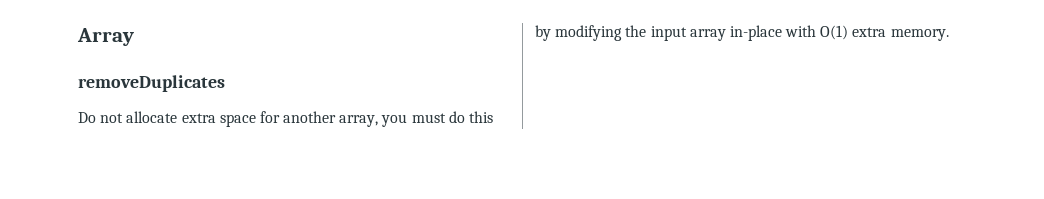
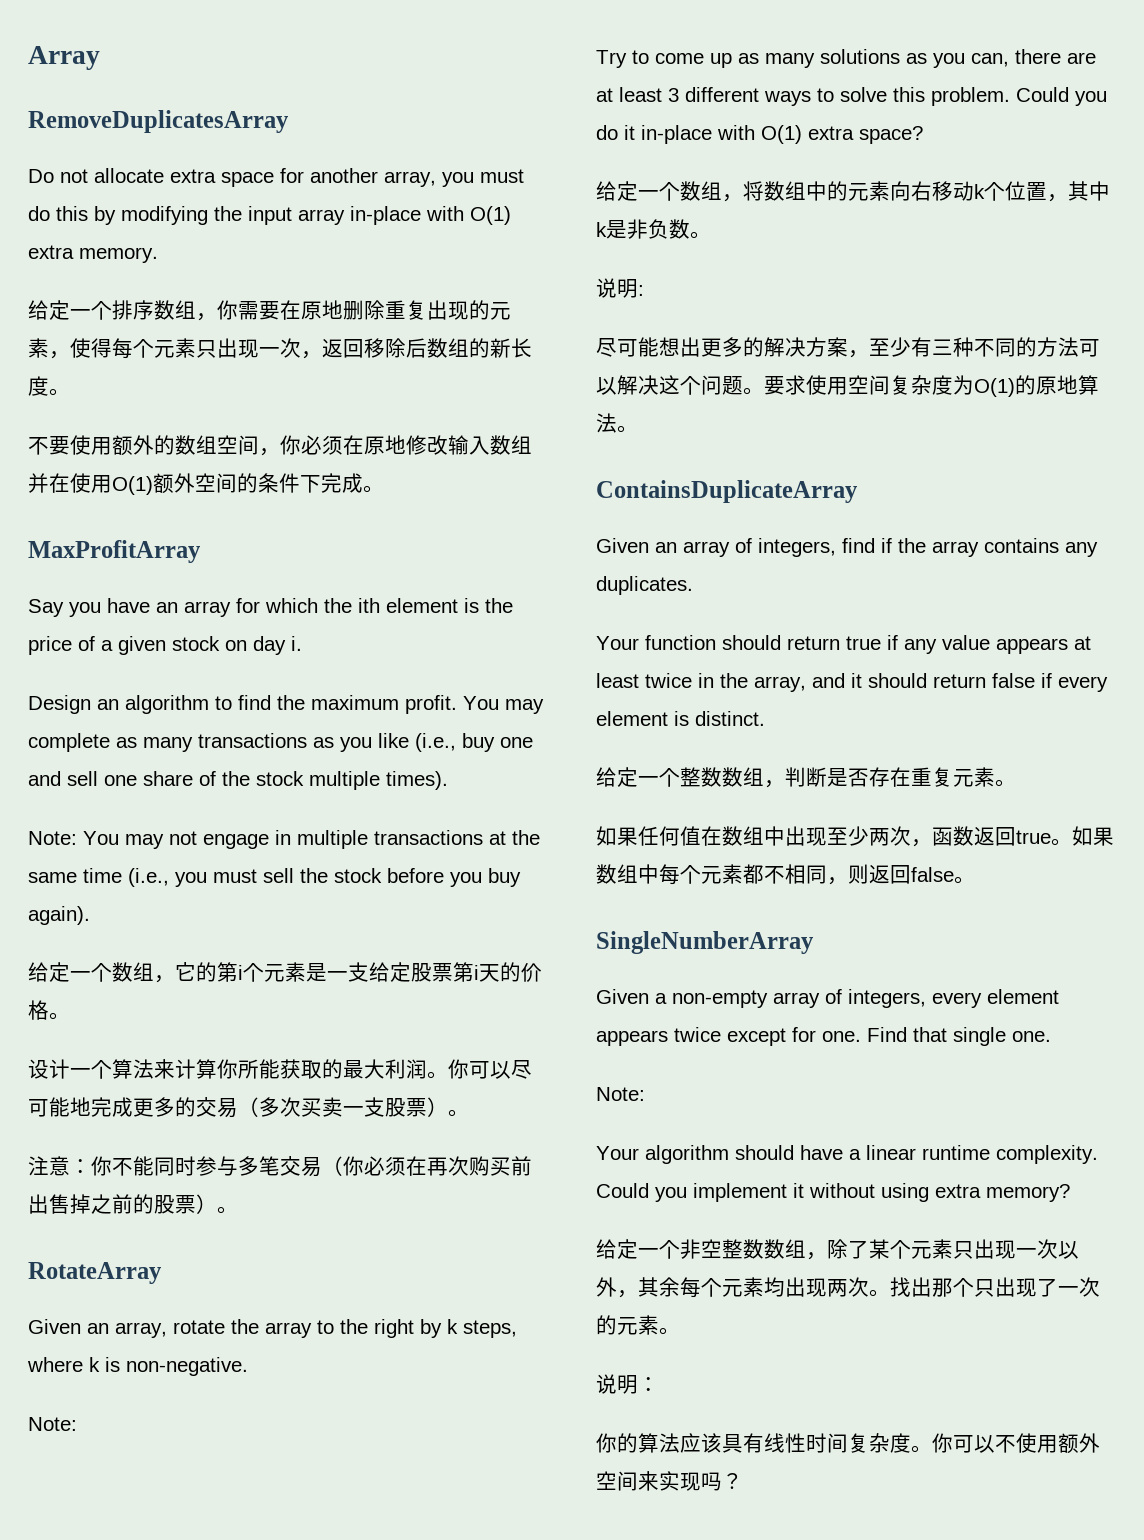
[78,75,225,92] removeDuplicates -> [28,110,289,133] RemoveDuplicatesArray
(949, 35) none -> [28,300,511,321] [28,338,532,359] [28,376,70,396] [28,435,532,456] [28,473,384,495] [28,540,201,563] [28,598,513,617] [28,636,302,655] [28,695,544,714] [28,733,533,752] [28,771,448,790] [28,830,540,849] [28,868,521,887] [28,906,90,925] [28,962,542,983] [28,1000,70,1020] [28,1059,532,1079] [28,1097,469,1118] [28,1156,532,1177] [28,1194,238,1214] [28,1262,162,1284] [28,1319,517,1338] [27,1357,248,1376] [28,1417,77,1431] [596,49,1096,68] [596,87,1107,106] [596,125,923,144] [596,181,1110,202] [596,219,711,239] [596,278,644,298] [596,337,1100,358] [596,375,1099,397] [596,413,638,433] [596,480,858,503] [596,538,1098,557] [596,576,693,595] [596,635,1091,654] [596,673,1108,692] [596,711,765,726] [596,767,1016,788] [596,826,1114,847] [596,864,975,885] [596,931,814,954] [596,989,1059,1008] [596,1027,1051,1046] [596,1087,645,1101] [596,1145,1098,1164] [596,1183,1070,1202] [596,1239,1079,1260] [596,1277,1100,1298] [596,1315,680,1335] [596,1374,659,1394] [596,1433,1100,1454] [596,1471,743,1491] // 给定一个排序数组，你需要在原地删除重复出现的元素，使得每个元素只出现一次，返回移除后数组的新长度。 // 不要使用额外的数组空间，你必须在原地修改输入数组并在使用O(1)额外空间的条件下完成。 // MaxProfitArray // Say you have an array for which the ith element is the price of a given stock on day i. // Design an algorithm to find the maximum profit. You may complete as many transactions as you like (i.e., buy one and sell one share of the stock multiple times). // Note: You may not engage in multiple transactions at the same time (i.e., you must sell the stock before you buy again). // 给定一个数组，它的第i个元素是一支给定股票第i天的价格。 // 设计一个算法来计算你所能获取的最大利润。你可以尽可能地完成更多的交易（多次买卖一支股票）。 // 注意：你不能同时参与多笔交易（你必须在再次购买前出售掉之前的股票）。 // RotateArray // Given an array, rotate the array to the right by k steps, where k is non-negative. // Note: // Try to come up as many solutions as you can, there are at least 3 different ways to solve this problem. Could you do it in-place with O(1) extra space? // 给定一个数组，将数组中的元素向右移动k个位置，其中k是非负数。 // 说明: // 尽可能想出更多的解决方案，至少有三种不同的方法可以解决这个问题。要求使用空间复杂度为O(1)的原地算法。 // ContainsDuplicateArray // Given an array of integers, find if the array contains any duplicates. // Your function should return true if any value appears at least twice in the array, and it should return false if every element is distinct. // 给定一个整数数组，判断是否存在重复元素。 // 如果任何值在数组中出现至少两次，函数返回true。如果数组中每个元素都不相同，则返回false。 // SingleNumberArray // Given a non-empty array of integers, every element appears twice except for one. Find that single one. // Note: // Your algorithm should have a linear runtime complexity. Could you implement it without using extra memory? // 给定一个非空整数数组，除了某个元素只出现一次以外，其余每个元素均出现两次。找出那个只出现了一次的元素。 // 说明： // 你的算法应该具有线性时间复杂度。你可以不使用额外空间来实现吗？

